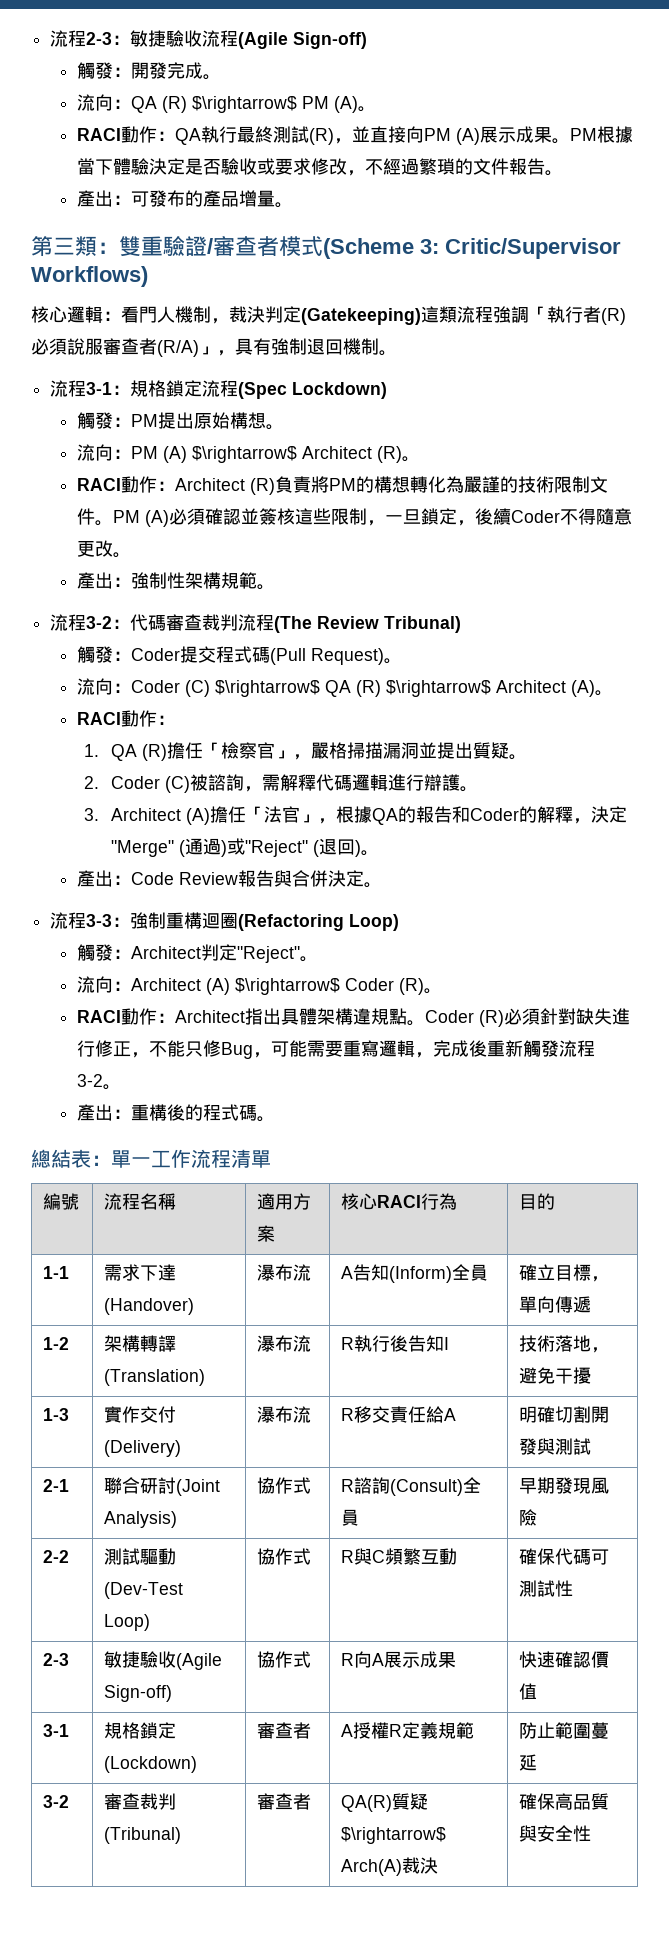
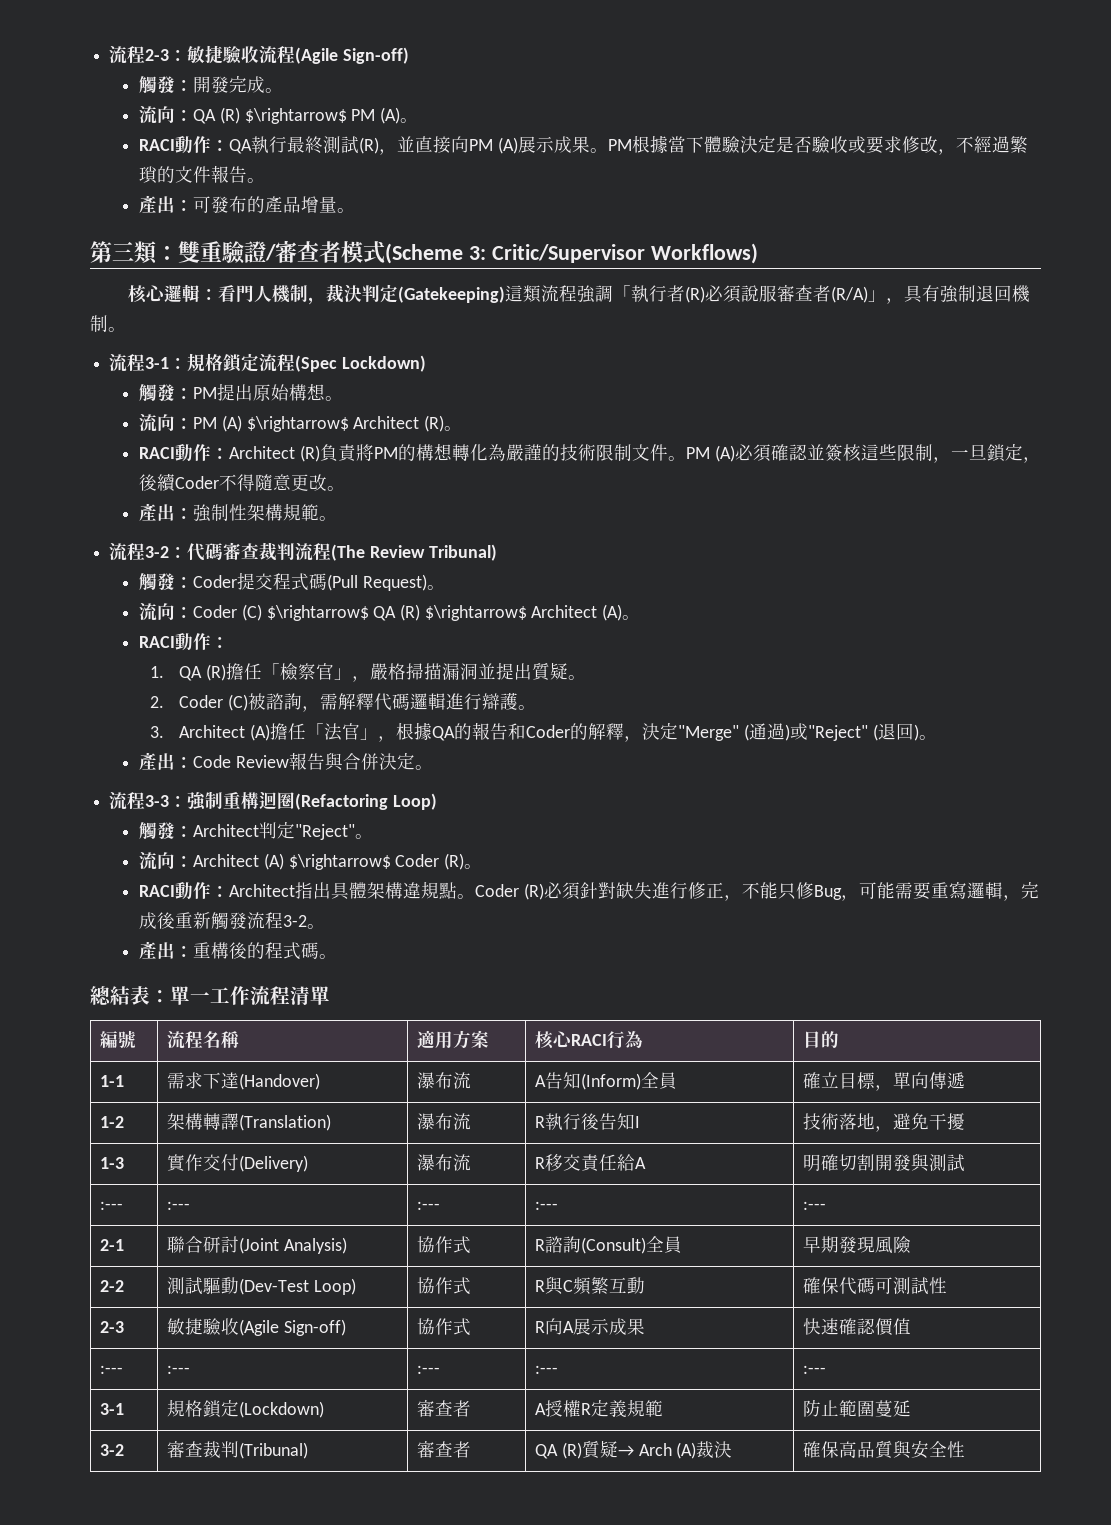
(592, 1446) none -> [100,1201,124,1210] [167,1201,191,1210] [417,1201,441,1210] [535,1201,559,1210] [803,1201,827,1210] // :--- | :--- | :--- | :--- | :---
(538, 1691) none -> [100,1365,124,1374] [167,1365,191,1374] [417,1365,441,1374] [535,1365,559,1374] [803,1365,827,1374] // :--- | :--- | :--- | :--- | :---
[341,1793,429,1812] [341,1827,447,1844] [341,1859,403,1876] QA(R)質疑$\rightarrow$ Arch(A) -> [535,1440,697,1459] QA (R)質疑→ Arch (A)

